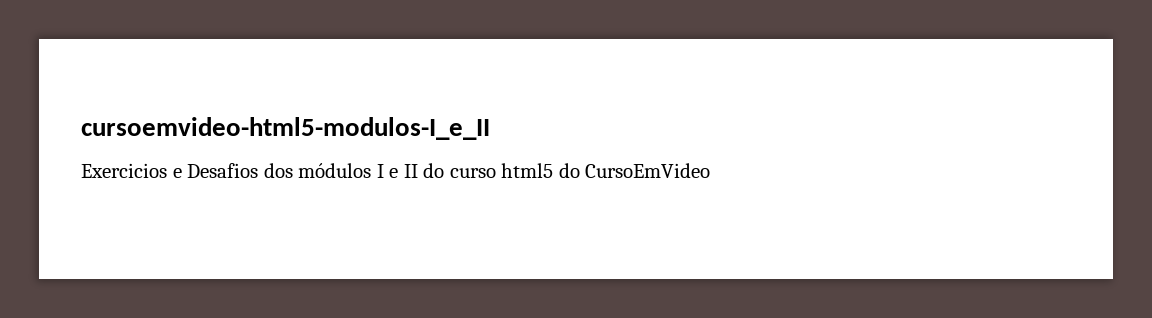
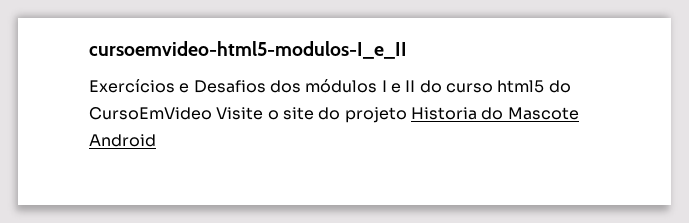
[81,163,167,178] Exercicios -> [89,79,175,93] Exercícios
(711, 170) none -> [216,107,579,123] [89,134,156,147] Visite o site do projeto Historia do Mascote Android

